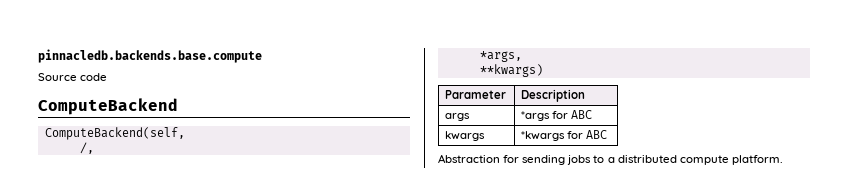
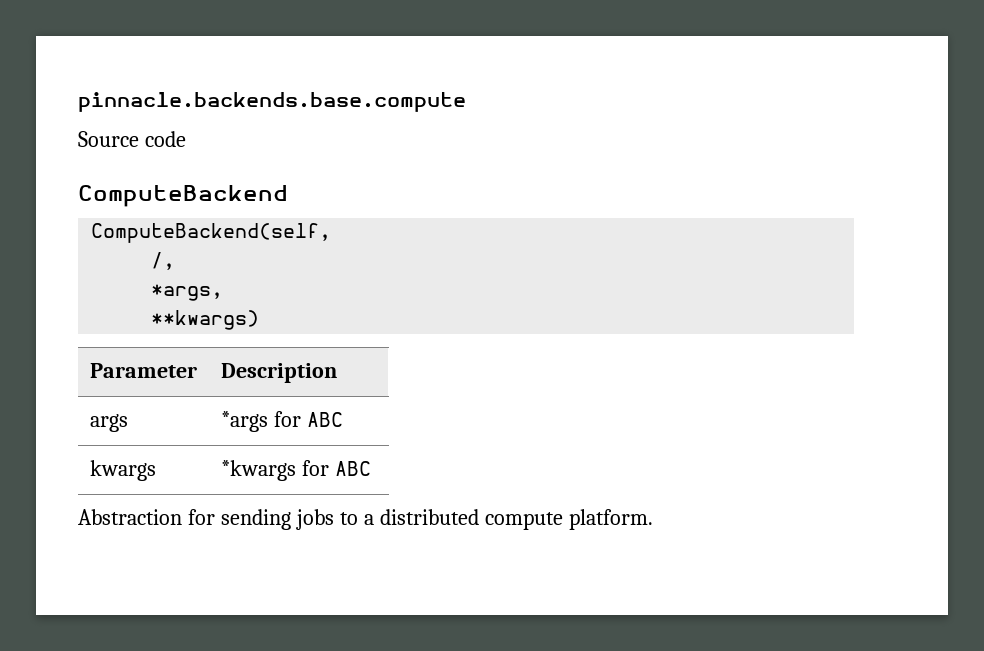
[38,49,262,63] pinnacledb.backends.base.compute -> [78,92,466,112] pinnacle.backends.base.compute

